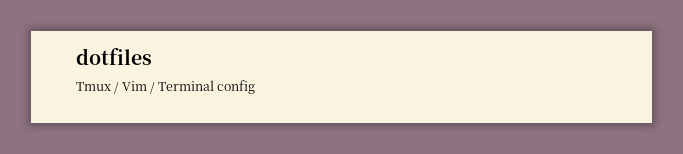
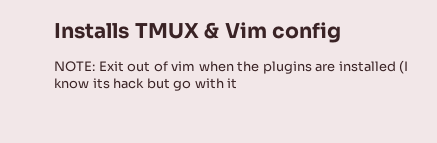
[76,48,152,65] [76,80,255,94] dotfiles // Tmux / Vim / Terminal config -> [54,22,342,43] [54,60,409,74] [54,78,238,91] Installs TMUX & Vim config // NOTE: Exit out of vim when the plugins are installed (I know its hack but go with it

